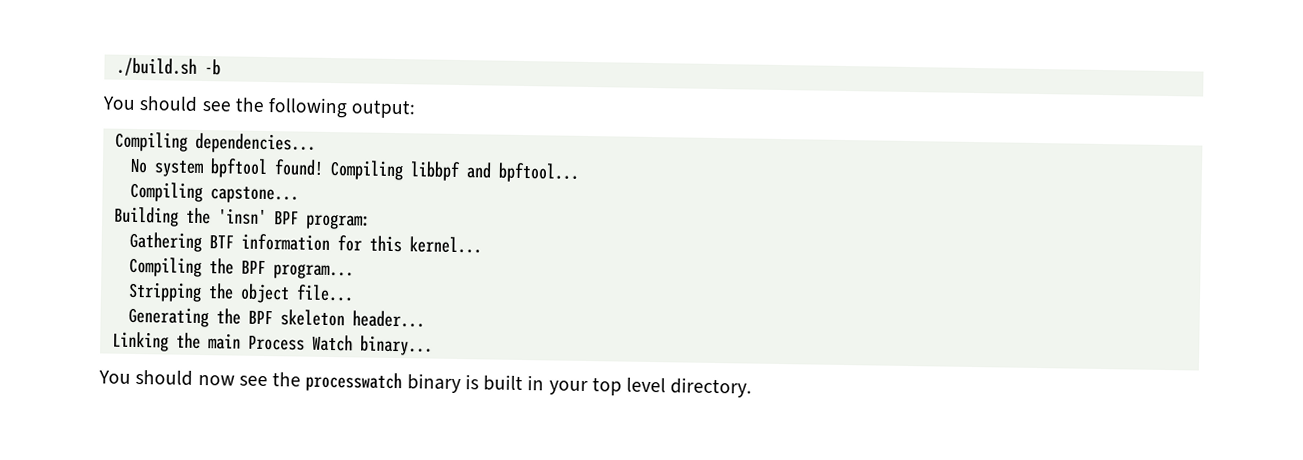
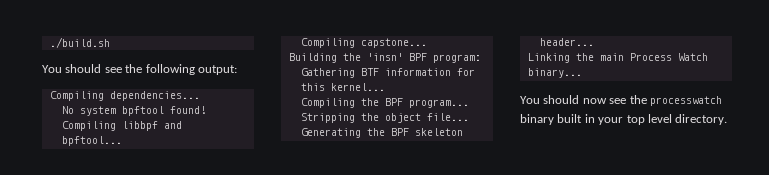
[203,59,221,76] -b -> (110, 42) none
[464,374,479,390] is -> (554, 119) none

